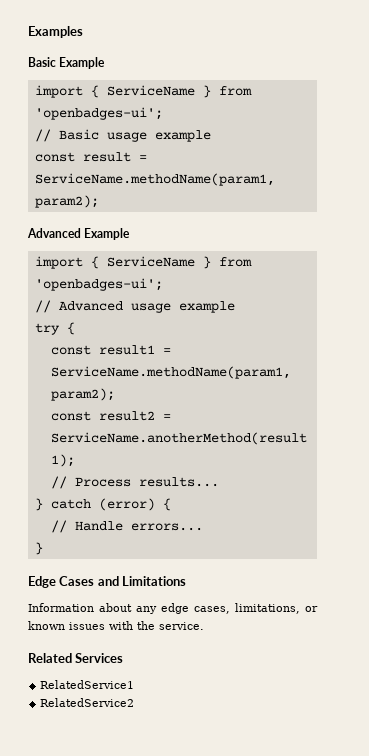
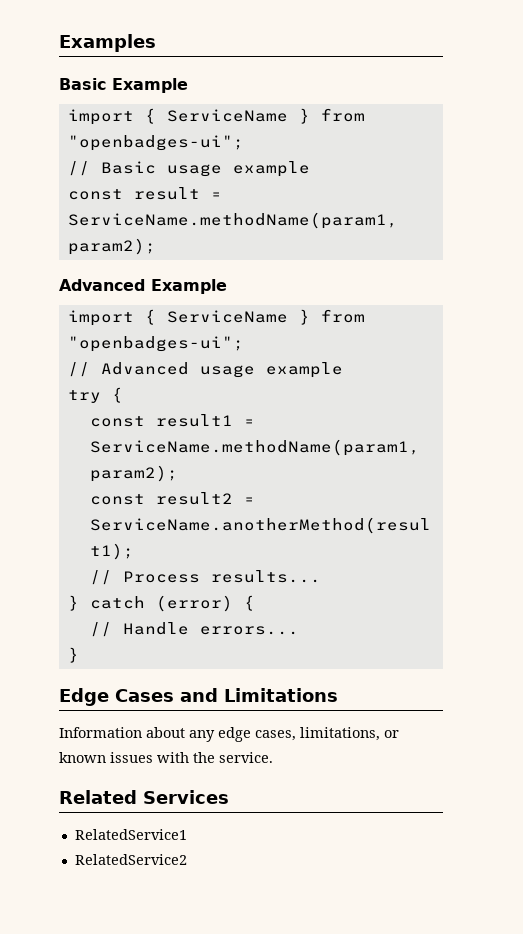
[34,107,163,120] 'openbadges-ui'; -> [67,135,244,151] "openbadges-ui";
[34,278,163,291] 'openbadges-ui'; -> [67,336,244,352] "openbadges-ui";

